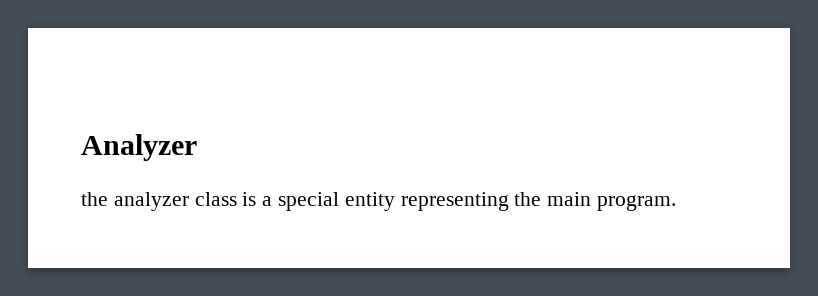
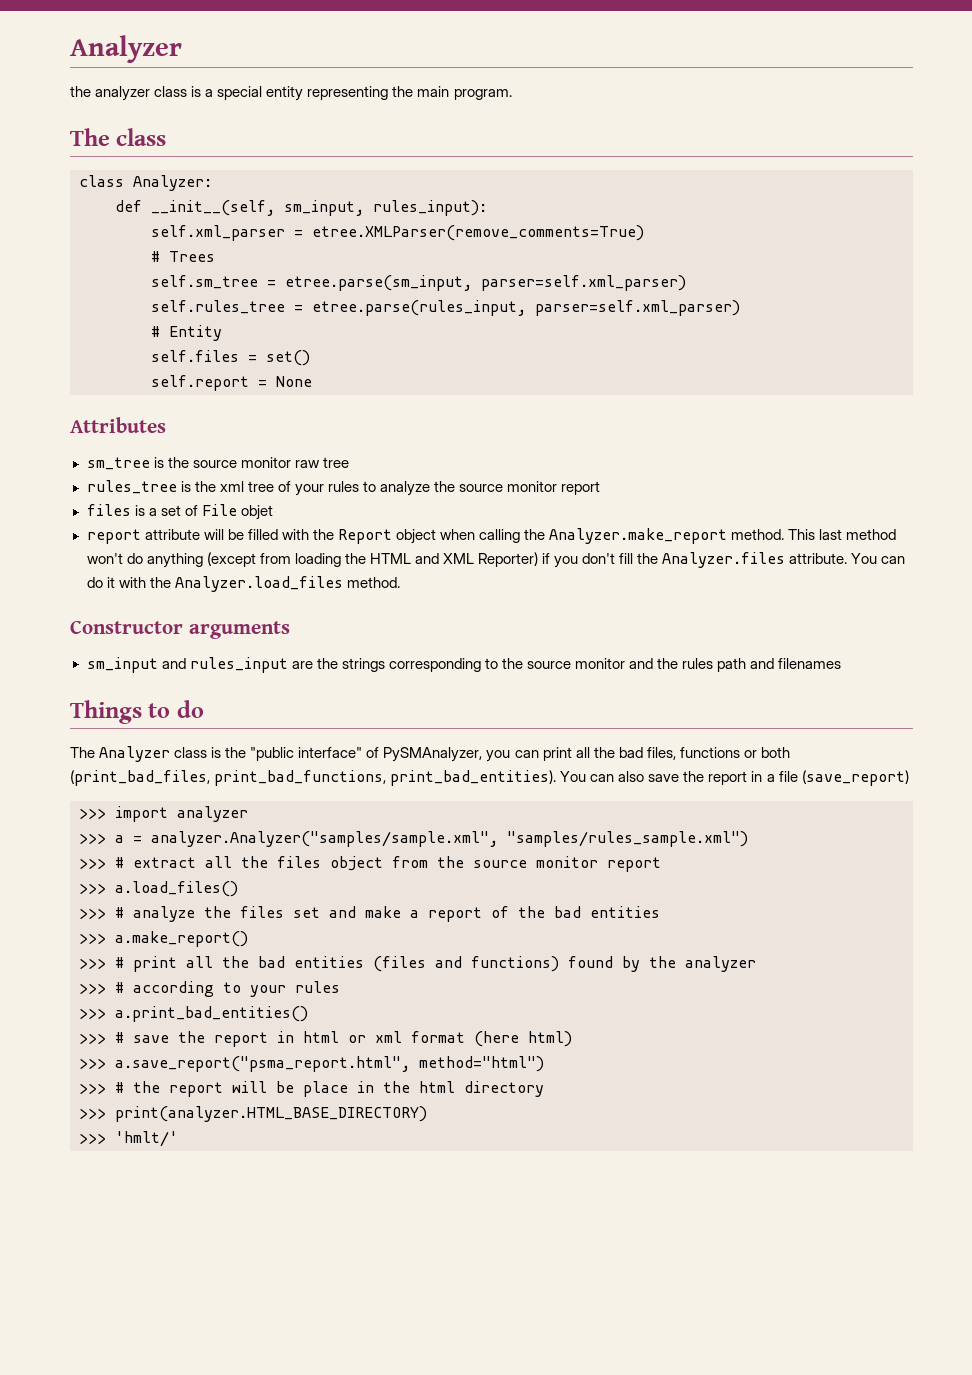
(677, 203) none -> [70,128,167,146] [79,175,212,191] [115,200,487,216] [151,225,644,241] [151,251,215,262] [151,275,686,291] [151,300,740,316] [151,325,222,341] [151,350,310,366] [151,375,312,391] [70,417,166,433] [86,457,349,470] [86,480,601,496] [86,504,273,520] [86,528,897,544] [86,552,906,568] [86,576,400,592] [70,621,290,639] [86,657,842,673] [70,700,204,724] [70,746,790,762] [70,770,909,786] [79,806,248,822] [79,831,748,847] [79,856,661,872] [79,881,238,897] [79,906,660,922] [79,931,248,947] [79,956,756,972] [79,981,340,997] [79,1006,308,1022] [79,1031,572,1047] [79,1056,544,1072] [79,1081,544,1097] [79,1106,427,1122] [79,1131,178,1147] // The class // class Analyzer: // def __init__(self, sm_input, rules_input): // self.xml_parser = etree.XMLParser(remove_comments=True) // # Trees // self.sm_tree = etree.parse(sm_input, parser=self.xml_parser) // self.rules_tree = etree.parse(rules_input, parser=self.xml_parser) // # Entity // self.files = set() // self.report = None // Attributes // sm_tree is the source monitor raw tree // rules_tree is the xml tree of your rules to analyze the source monitor report // files is a set of File objet // report attribute will be filled with the Report object when calling the Analyzer.make_report method. This last method won't do anything (except from loading the HTML and XML Reporter) if you don't fill the Analyzer.files attribute. You can do it with the Analyzer.load_files method. // Constructor arguments // sm_input and rules_input are the strings corresponding to the source monitor and the rules path and filenames // Things to do // The Analyzer class is the "public interface" of PySMAnalyzer, you can print all the bad files, functions or both (print_bad_files, print_bad_functions, print_bad_entities). You can also save the report in a file (save_report) // >>> import analyzer // >>> a = analyzer.Analyzer("samples/sample.xml", "samples/rules_sample.xml") // >>> # extract all the files object from the source monitor report // >>> a.load_files() // >>> # analyze the files set and make a report of the bad entities // >>> a.make_report() // >>> # print all the bad entities (files and functions) found by the analyzer // >>> # according to your rules // >>> a.print_bad_entities() // >>> # save the report in html or xml format (here html) // >>> a.save_report("psma_report.html", method="html") // >>> # the report will be place in the html directory // >>> print(analyzer.HTML_BASE_DIRECTORY) // >>> 'hmlt/'

